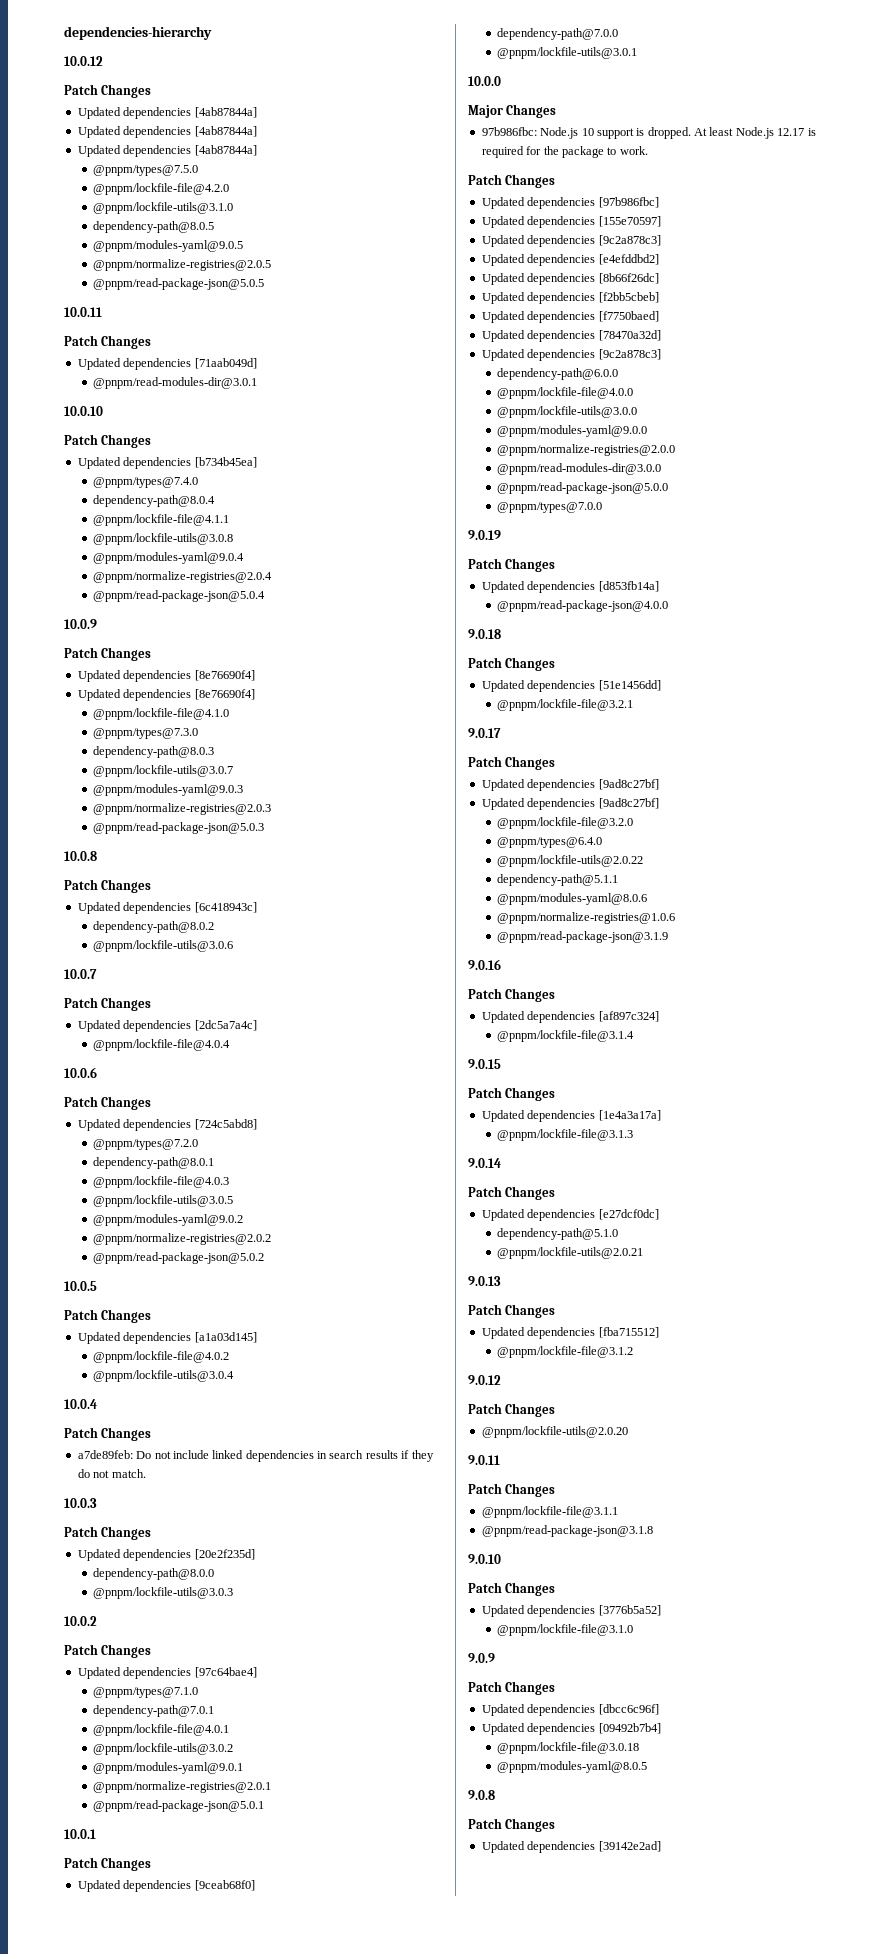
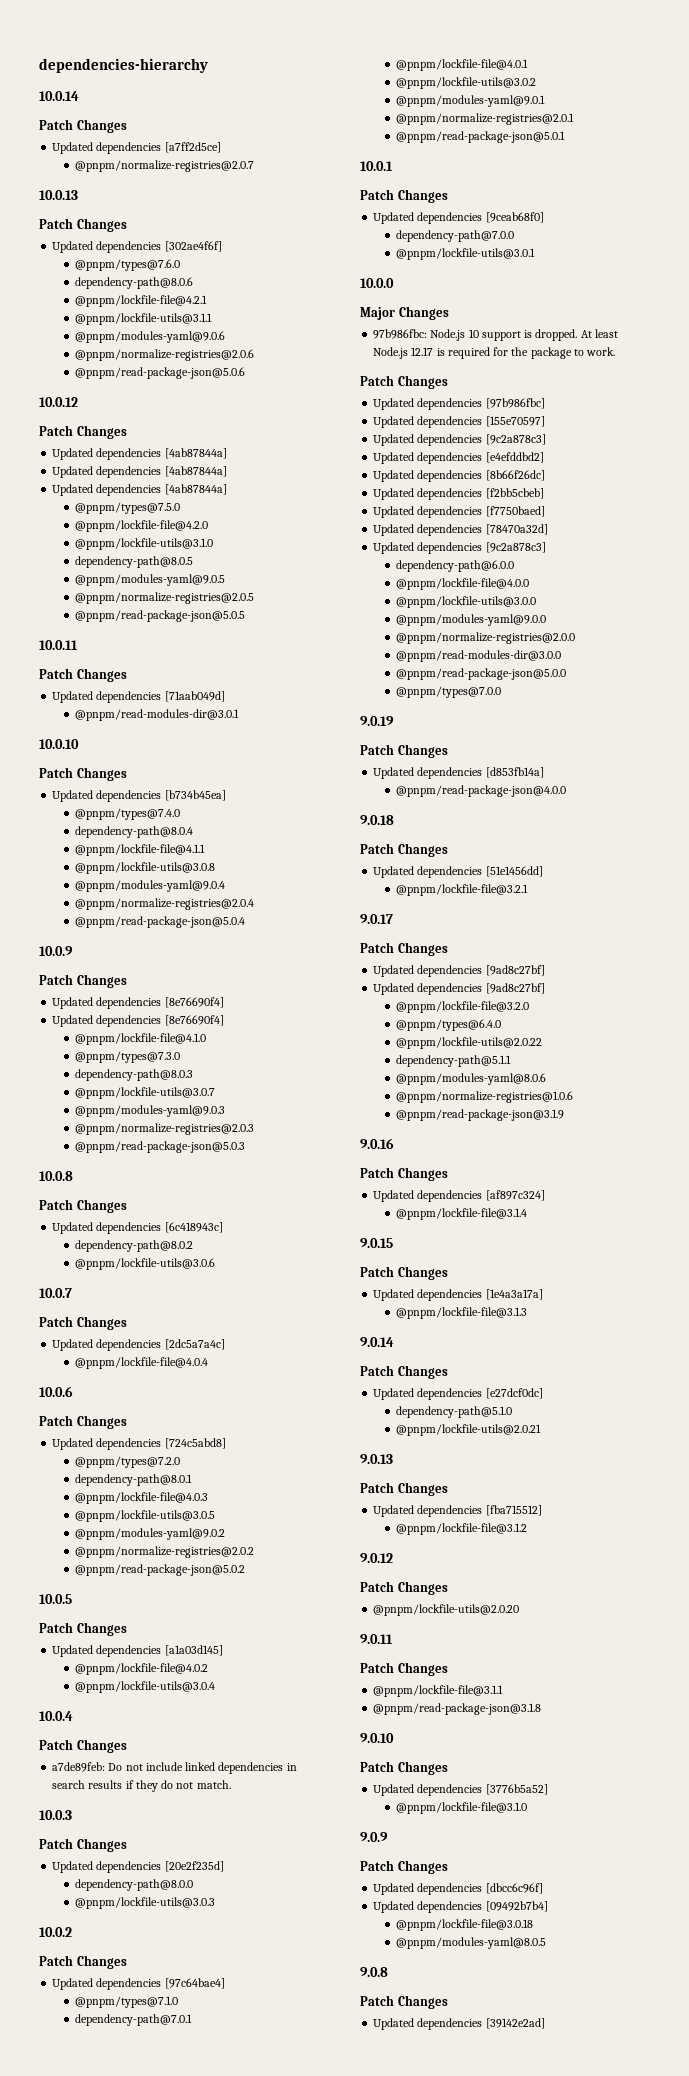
(212, 33) none -> [39,91,79,101] [39,119,127,133] [52,142,221,154] [75,160,255,172] [39,190,78,200] [39,218,127,232] [52,241,222,253] [75,259,181,271] [75,277,194,289] [75,295,208,307] [75,313,213,325] [75,331,226,343] [75,349,255,361] [75,367,246,379] // 10.0.14 // Patch Changes // Updated dependencies [a7ff2d5ce] // @pnpm/normalize-registries@2.0.7 // 10.0.13 // Patch Changes // Updated dependencies [302ae4f6f] // @pnpm/types@7.6.0 // dependency-path@8.0.6 // @pnpm/lockfile-file@4.2.1 // @pnpm/lockfile-utils@3.1.1 // @pnpm/modules-yaml@9.0.6 // @pnpm/normalize-registries@2.0.6 // @pnpm/read-package-json@5.0.6

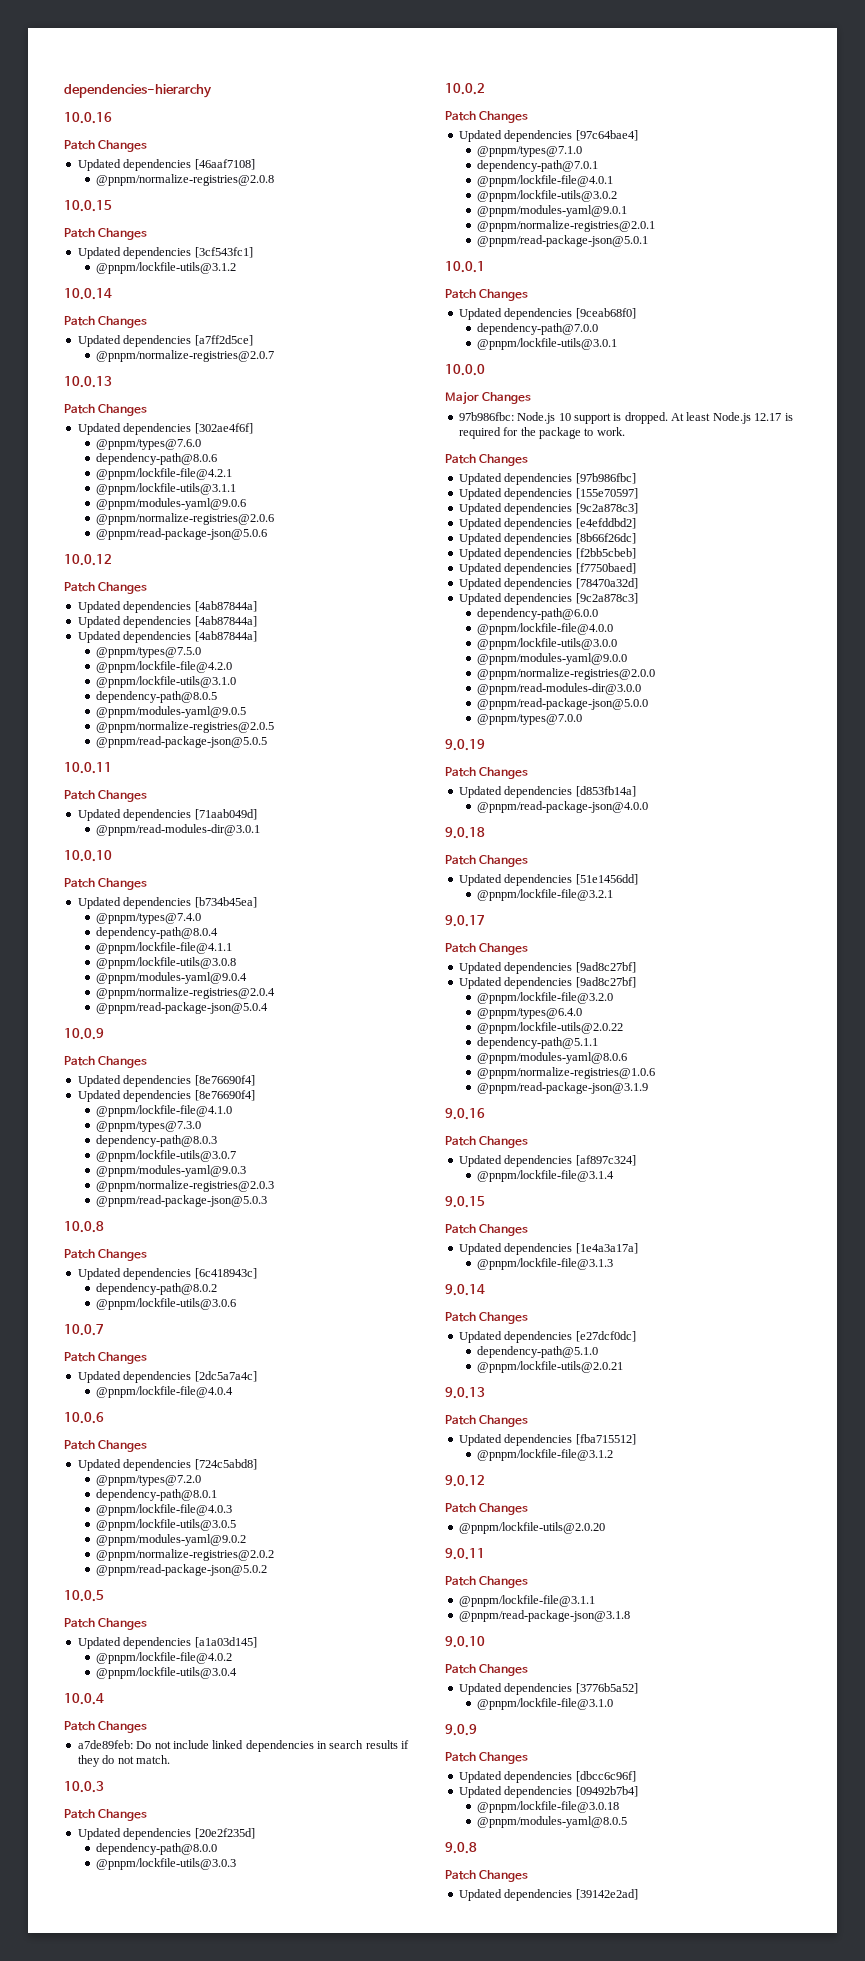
(208, 65) none -> [64,112,112,124] [64,140,148,152] [77,159,255,171] [96,174,275,186] [64,200,112,212] [64,228,148,240] [77,247,253,259] [96,262,237,274] // 10.0.16 // Patch Changes // Updated dependencies [46aaf7108] // @pnpm/normalize-registries@2.0.8 // 10.0.15 // Patch Changes // Updated dependencies [3cf543fc1] // @pnpm/lockfile-utils@3.1.2

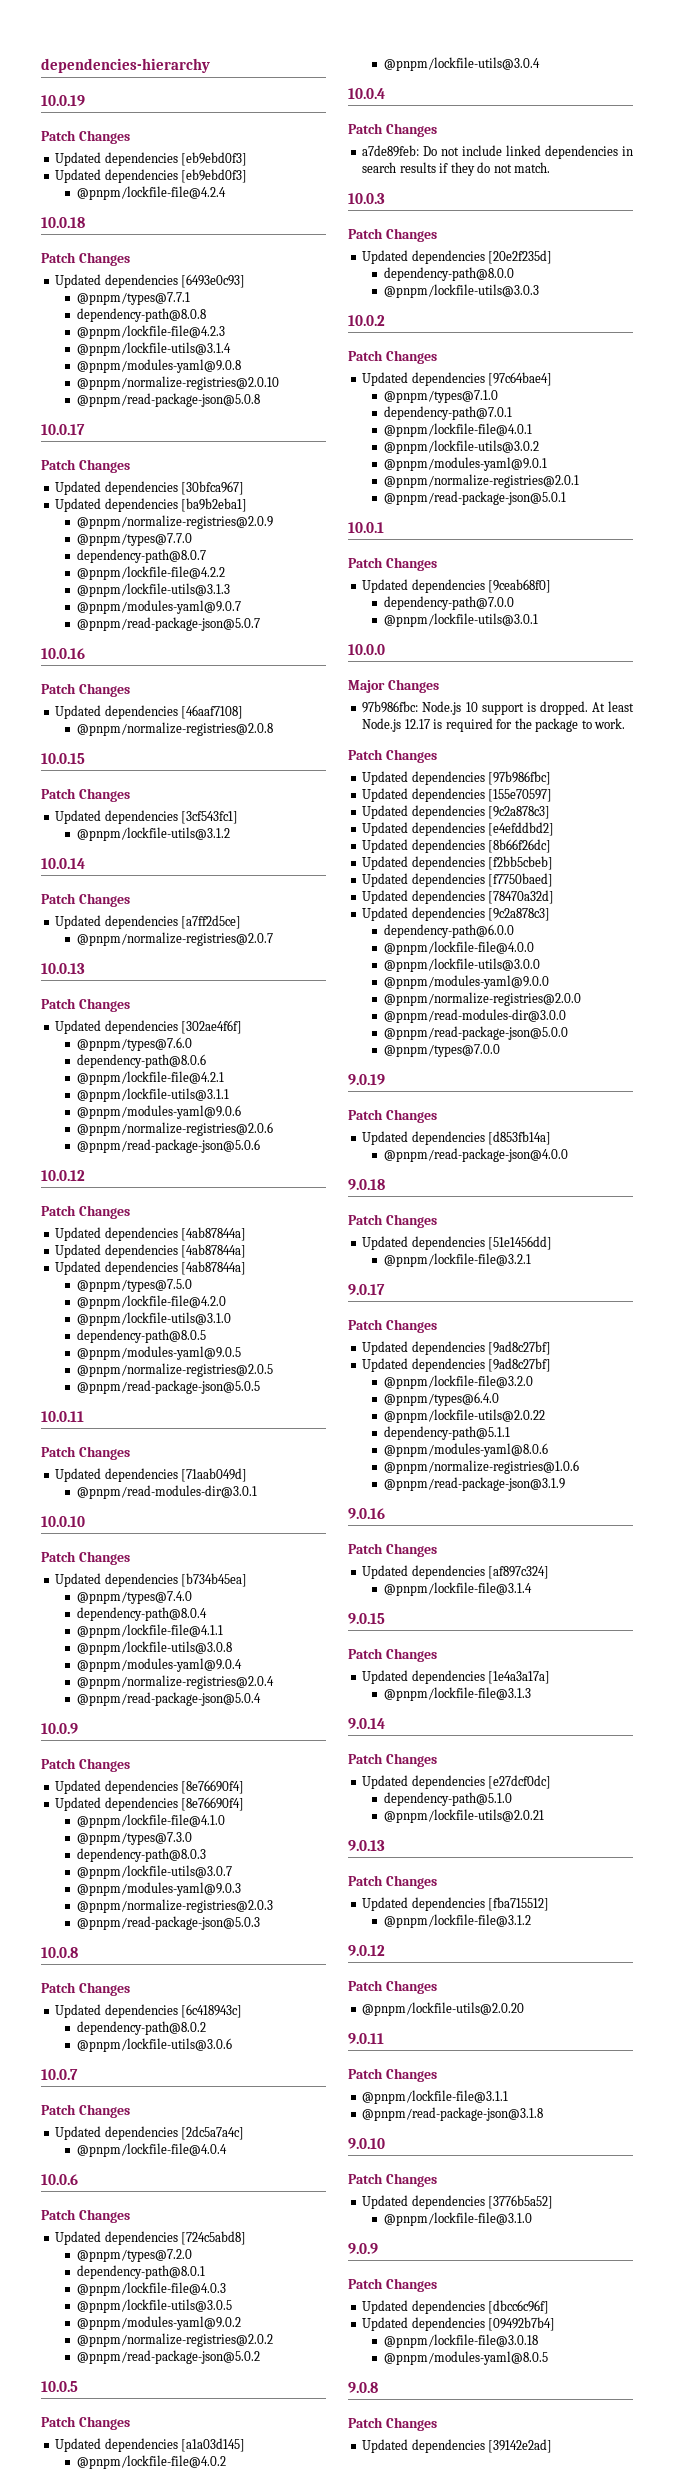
(212, 91) none -> [41,95,85,106] [41,130,130,144] [55,152,248,166] [55,169,248,183] [76,186,226,200] [41,217,85,228] [41,252,130,266] [55,274,246,288] [76,292,190,305] [76,308,206,322] [76,325,225,339] [76,342,231,356] [76,359,241,373] [76,376,279,390] [76,393,260,407] [41,424,85,435] [41,459,130,473] [55,481,245,495] [55,498,248,512] [76,515,273,529] [76,533,192,546] [76,549,206,563] [76,566,225,580] [76,583,230,597] [76,600,241,614] [76,617,260,631] // 10.0.19 // Patch Changes // Updated dependencies [eb9ebd0f3] // Updated dependencies [eb9ebd0f3] // @pnpm/lockfile-file@4.2.4 // 10.0.18 // Patch Changes // Updated dependencies [6493e0c93] // @pnpm/types@7.7.1 // dependency-path@8.0.8 // @pnpm/lockfile-file@4.2.3 // @pnpm/lockfile-utils@3.1.4 // @pnpm/modules-yaml@9.0.8 // @pnpm/normalize-registries@2.0.10 // @pnpm/read-package-json@5.0.8 // 10.0.17 // Patch Changes // Updated dependencies [30bfca967] // Updated dependencies [ba9b2eba1] // @pnpm/normalize-registries@2.0.9 // @pnpm/types@7.7.0 // dependency-path@8.0.7 // @pnpm/lockfile-file@4.2.2 // @pnpm/lockfile-utils@3.1.3 // @pnpm/modules-yaml@9.0.7 // @pnpm/read-package-json@5.0.7

